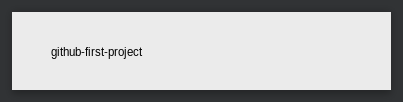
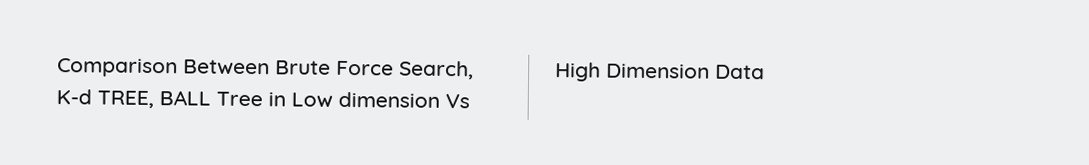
[51,47,143,59] github-first-project -> [57,58,474,80] [56,89,470,109] [555,62,765,82] Comparison Between Brute Force Search, K-d TREE, BALL Tree in Low dimension Vs High Dimension Data

